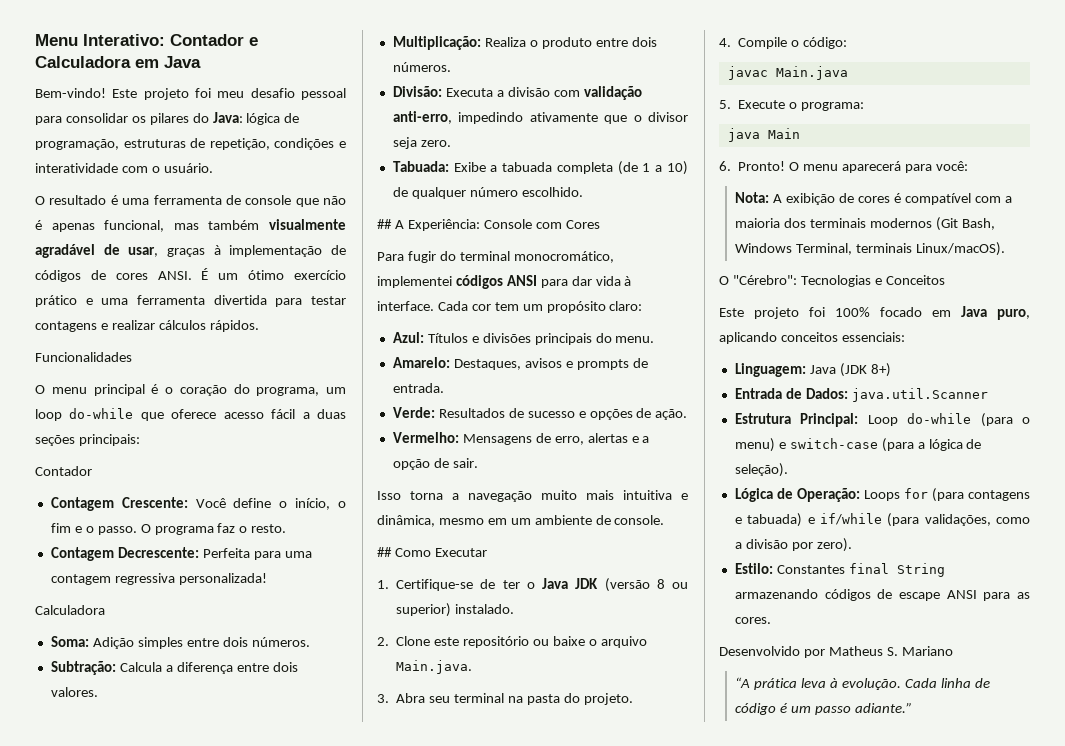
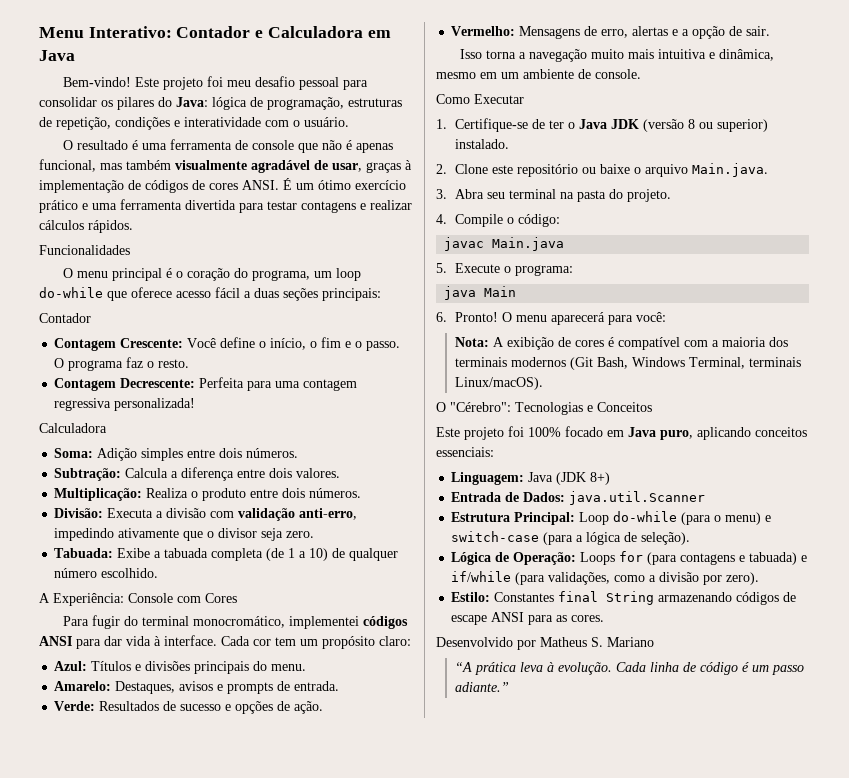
[377,219,392,229] ## -> (159, 573) none
[377,547,392,557] ## -> (641, 74) none

